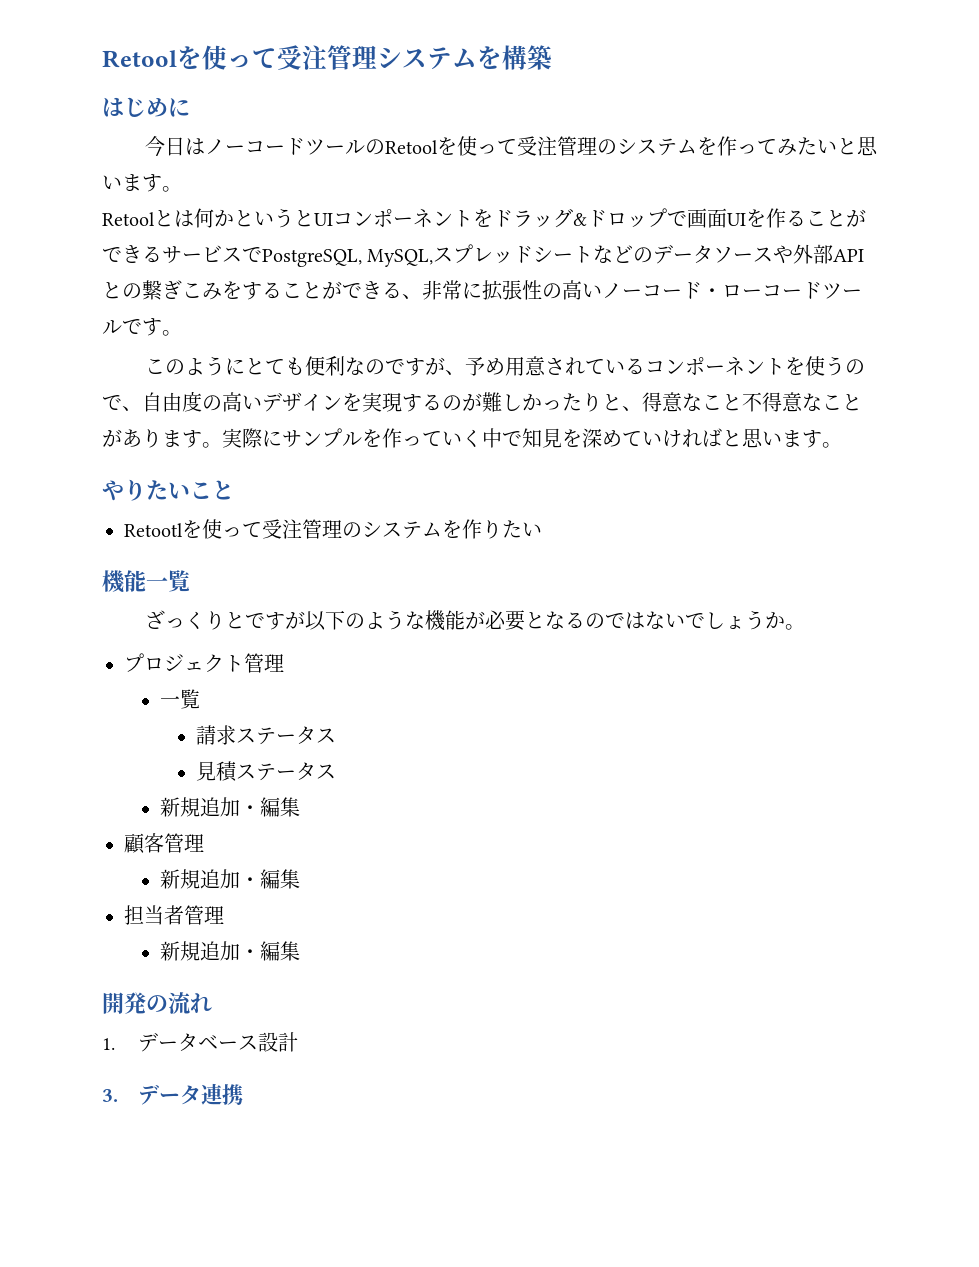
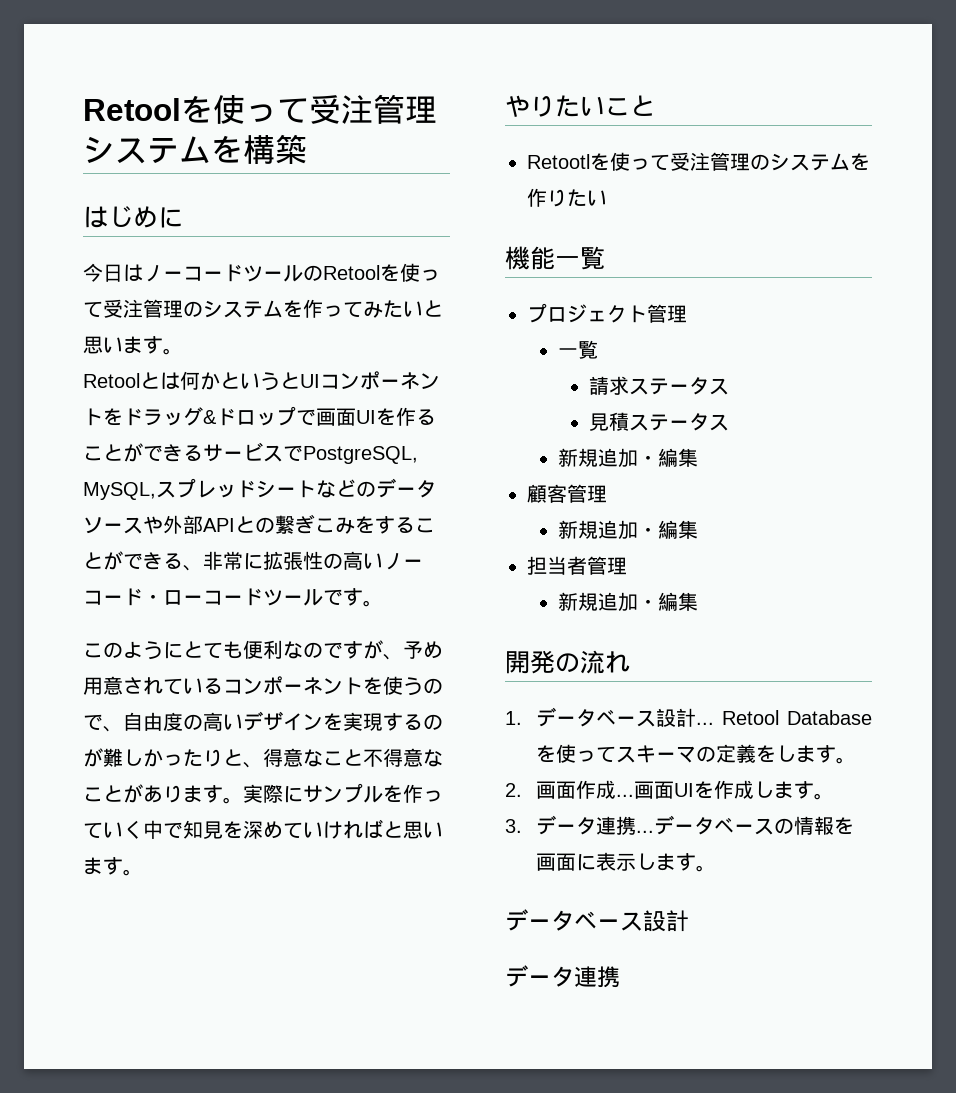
[144,610,805,631] // ざっくりとですが以下のような機能が必要となるのではないでしょうか。 -> (605, 258) none
[102,1089,118,1102] // 3. -> [696,710,872,725] [536,744,857,764] [505,780,835,800] [505,815,855,835] [536,852,717,872] [505,909,689,932] ... Retool Databaseを使ってスキーマの定義をします。 // 2.画面作成...画面UIを作成します。 // 3.データ連携...データベースの情報を画面に表示します。 // データベース設計 //

